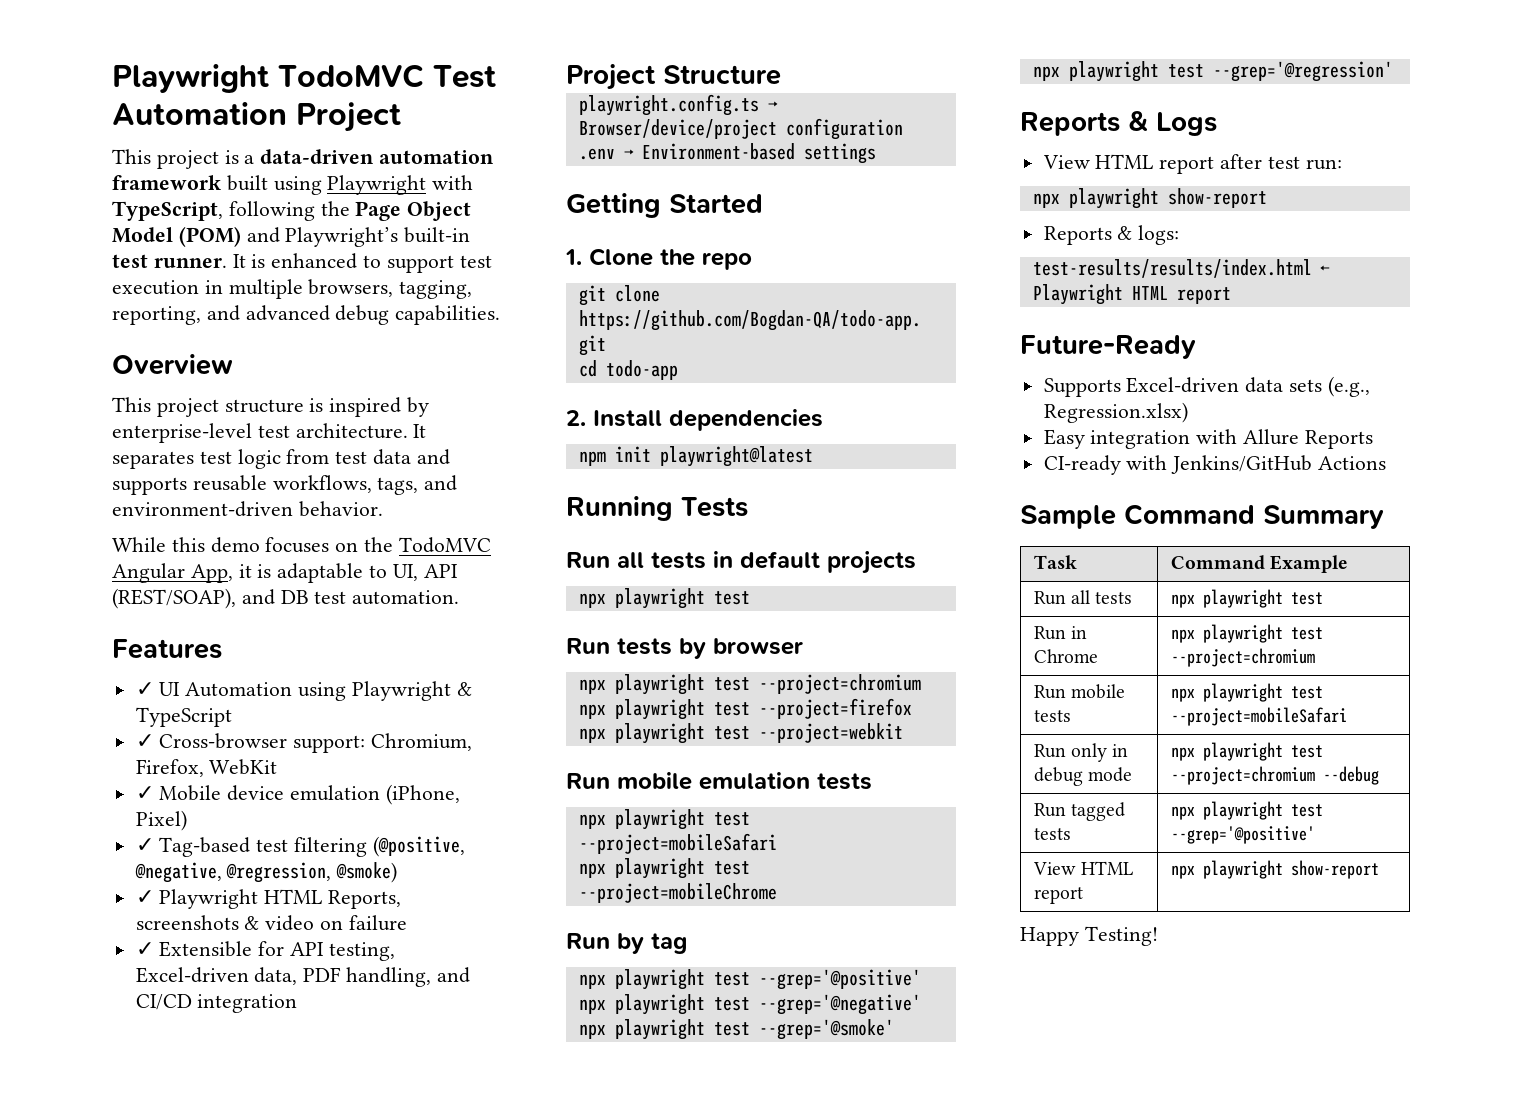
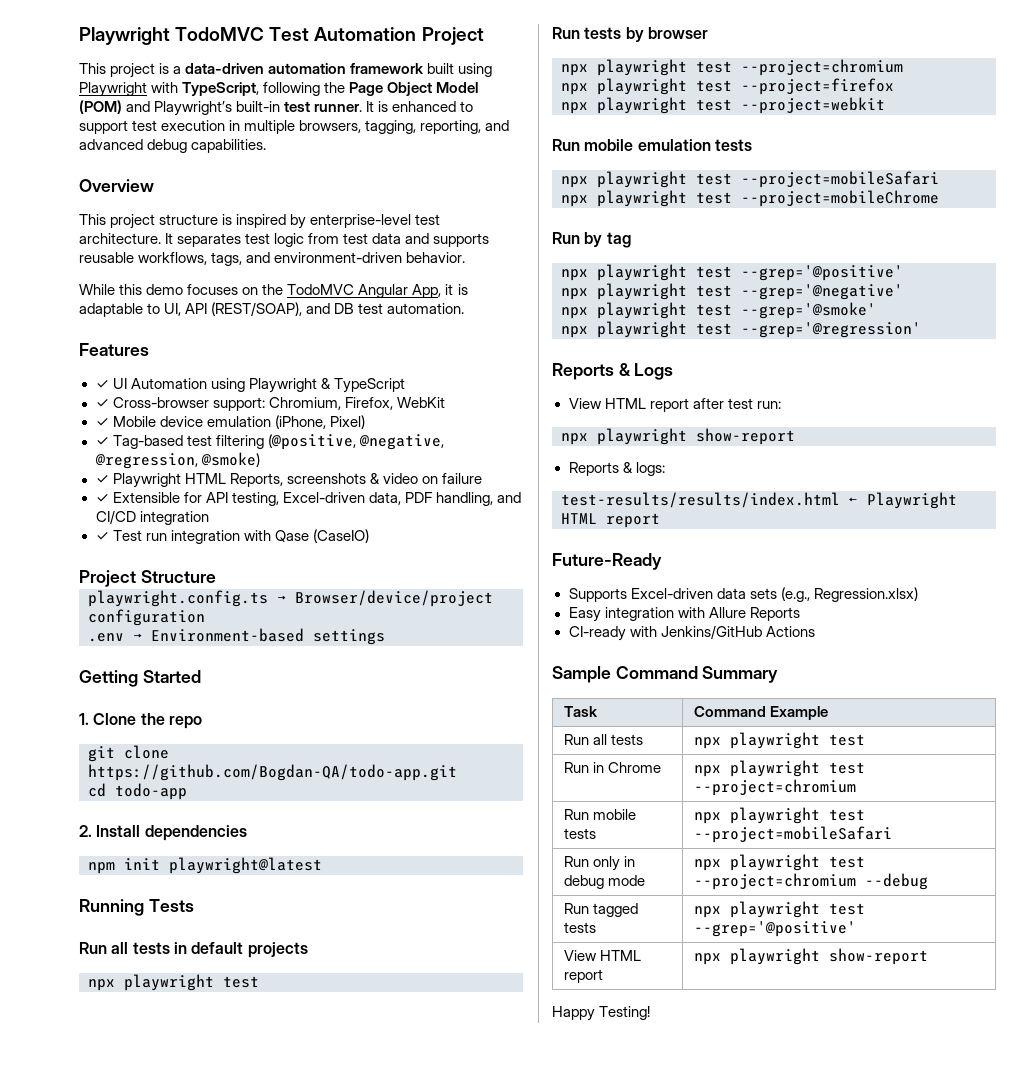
(298, 1003) none -> [95,529,369,544] // ✓ Test run integration with Qase (CaseIO)

